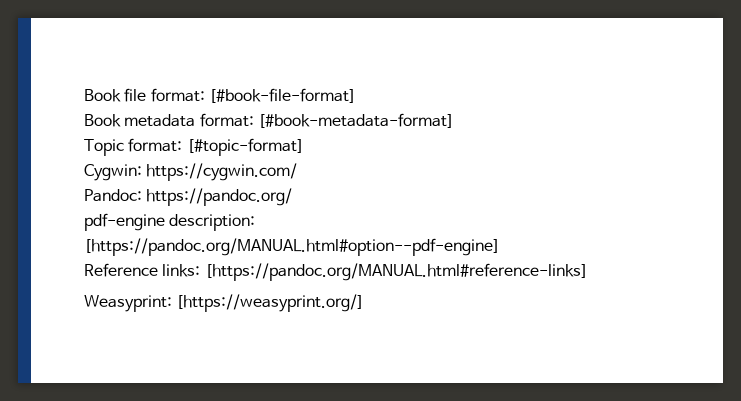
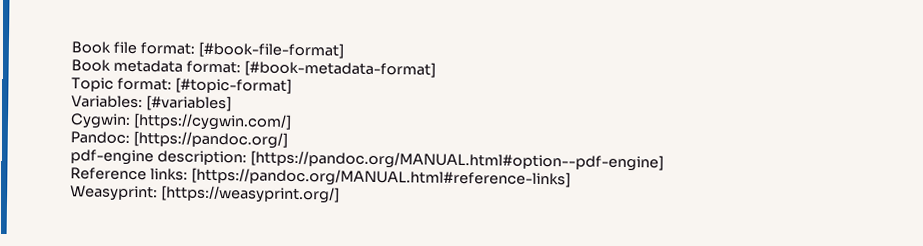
(304, 147) none -> [71,95,232,112] // Variables: [#variables]
[146,163,298,181] https://cygwin.com/ -> [132,112,292,131] [https://cygwin.com/]
[146,188,293,206] https://pandoc.org/ -> [132,130,288,149] [https://pandoc.org/]

